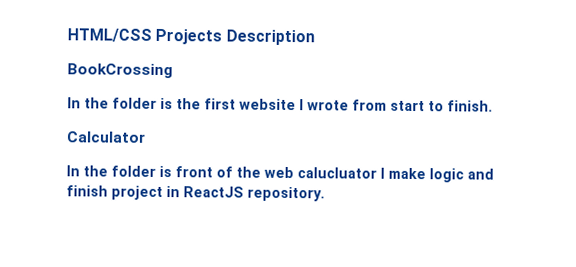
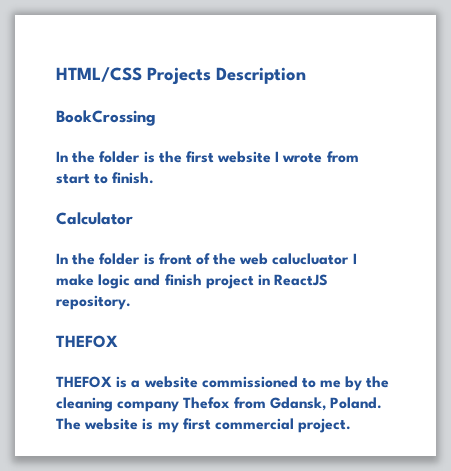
(325, 194) none -> [56,335,118,348] [56,376,390,391] [56,397,382,412] [56,418,352,433] // THEFOX // THEFOX is a website commissioned to me by the cleaning company Thefox from Gdansk, Poland. The website is my first commercial project.

